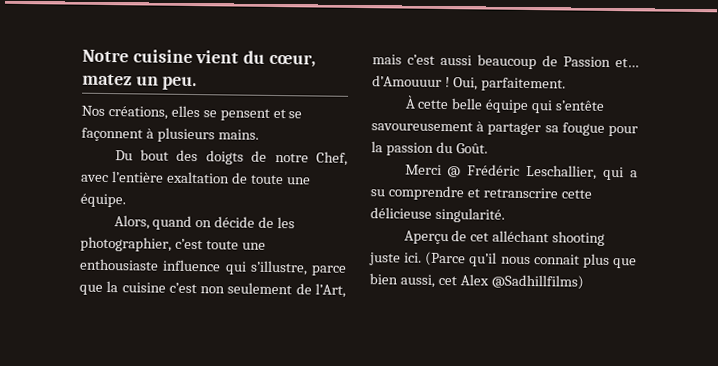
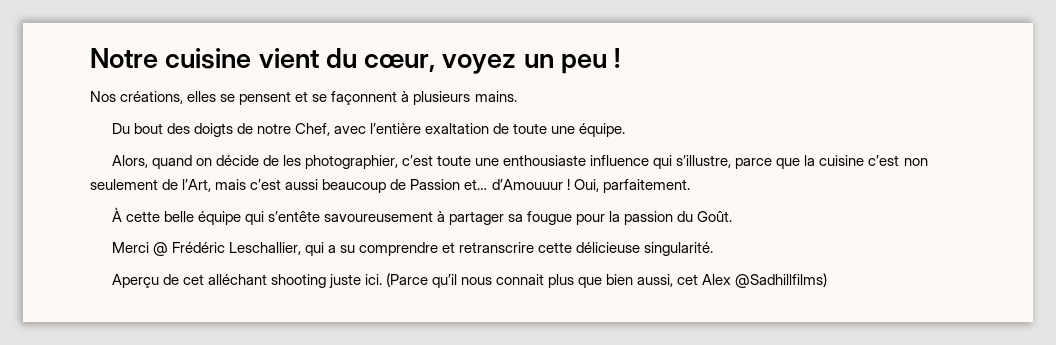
[82,73,198,91] matez un peu. -> [442,48,621,74] voyez un peu !

